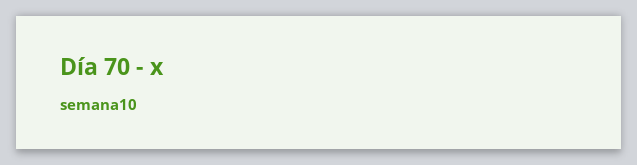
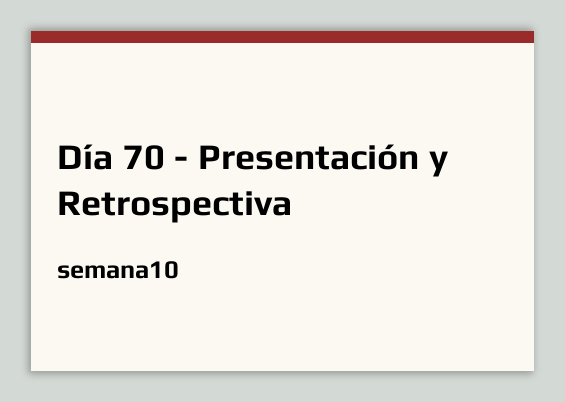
[149,62,164,75] x -> [198,144,448,177] [57,191,292,223] Presentación y Retrospectiva

